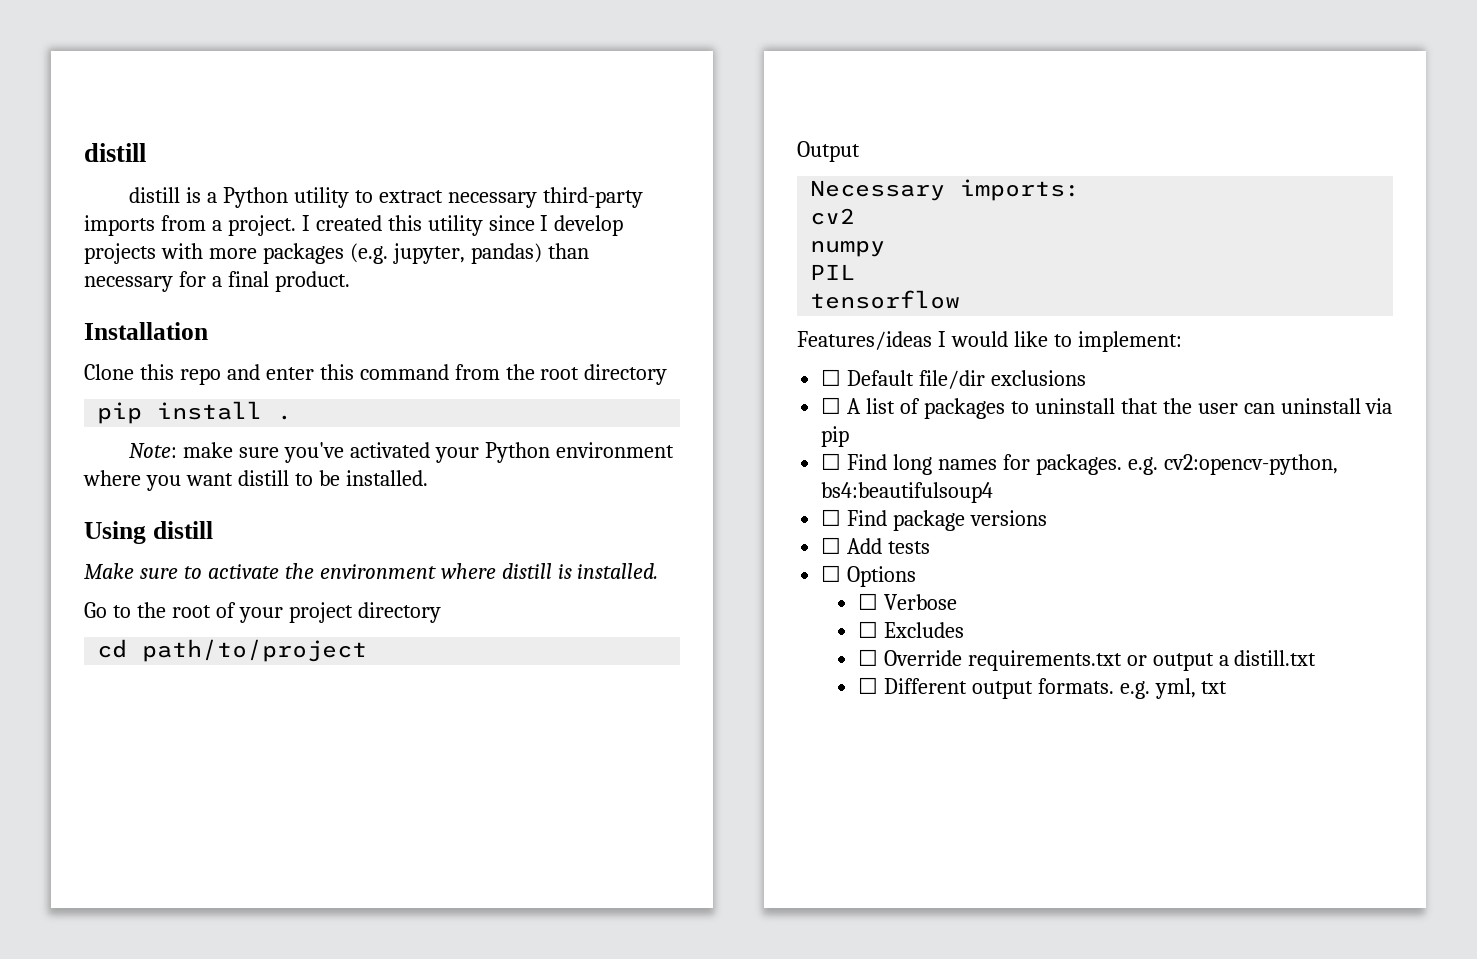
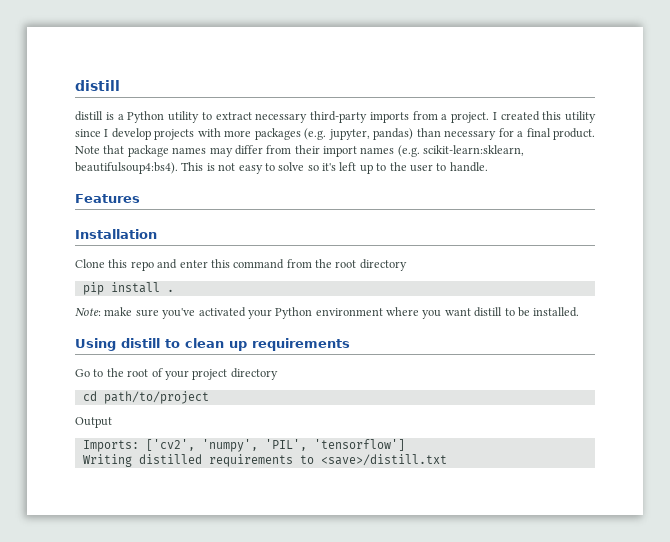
(350, 281) none -> [75,145,525,157] [75,162,488,174] [75,194,140,203] Note that package names may differ from their import names (e.g. scikit-learn:sklearn, beautifulsoup4:bs4). This is not easy to solve so it's left up to the user to handle. // Features
[84,563,659,579] // Make sure to activate the environment where distill is installed. -> [165,338,350,351] to clean up requirements
[810,179,1081,201] [810,208,856,225] [810,240,886,257] [810,264,856,280] [810,290,961,309] [797,331,1182,352] [821,369,1087,389] [821,397,1393,419] [821,426,850,447] [821,453,1338,475] [821,482,994,503] [821,509,1048,531] [821,537,931,554] [821,565,917,587] [857,593,957,610] [857,621,964,638] [857,649,1317,671] [857,677,1228,699] Necessary imports: // cv2 // numpy // PIL // tensorflow // Features/ideas I would like to implement: // ☐ Default file/dir exclusions // ☐ A list of packages to uninstall that the user can uninstall via pip // ☐ Find long names for packages. e.g. cv2:opencv-python, bs4:beautifulsoup4 // ☐ Find package versions // ☐ Add tests // ☐ Options // ☐ Verbose // ☐ Excludes // ☐ Override requirements.txt or output a distill.txt // ☐ Different output formats. e.g. yml, txt -> [82,439,405,452] [82,454,447,467] Imports: ['cv2', 'numpy', 'PIL', 'tensorflow'] // Writing distilled requirements to <save>/distill.txt

